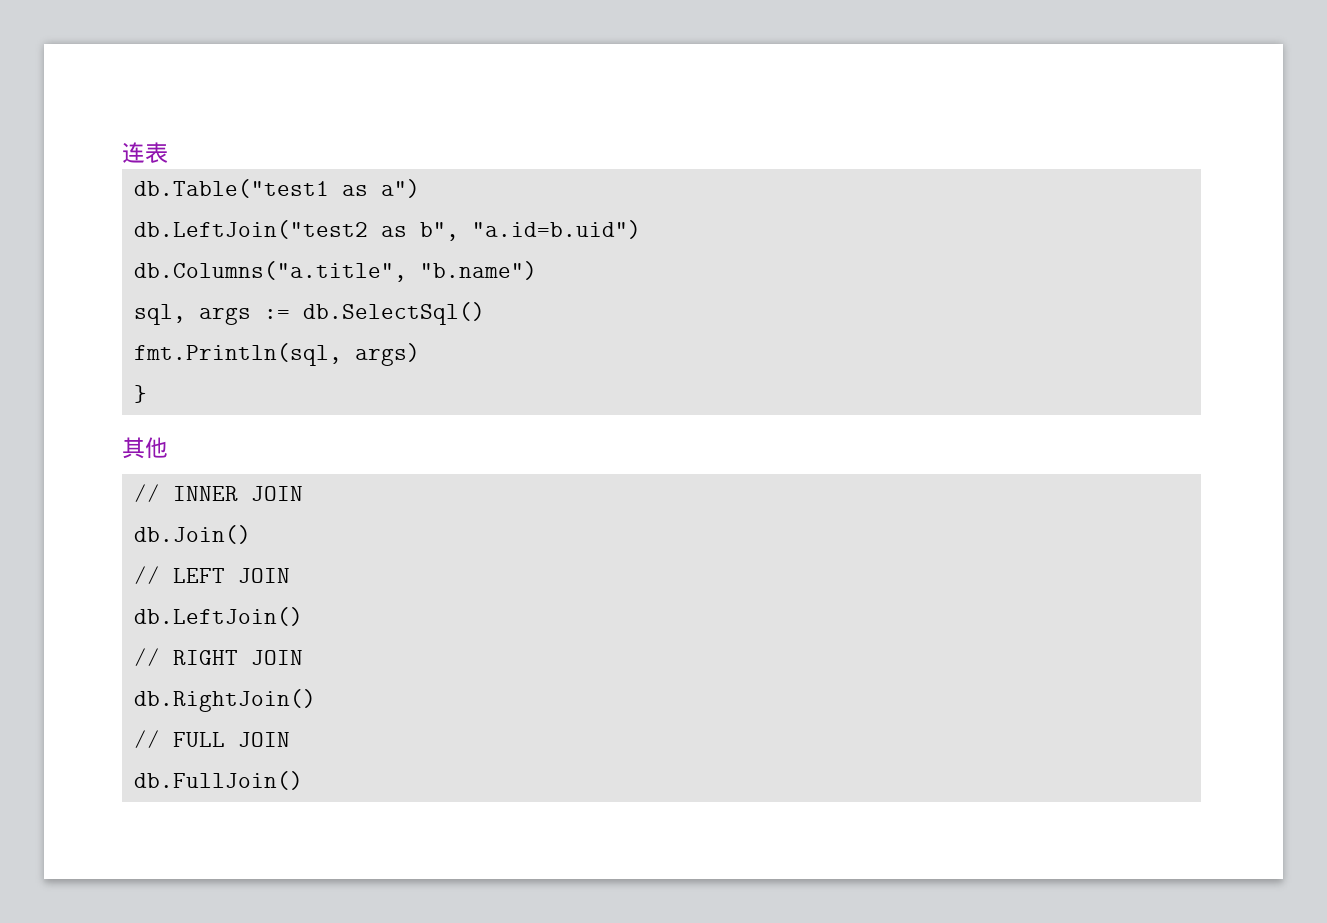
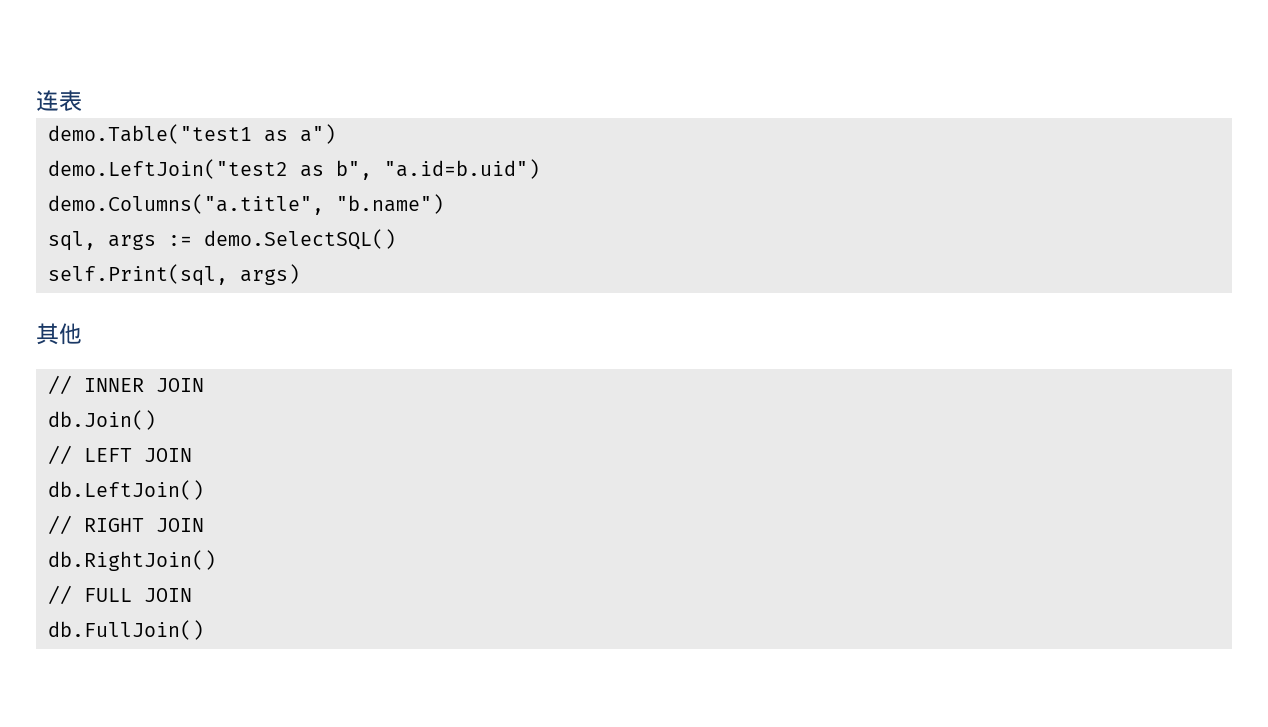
[134,179,329,198] db.Table("test1 -> [48,124,252,144] demo.Table("test1
[134,220,368,239] db.LeftJoin("test2 -> [48,159,288,179] demo.LeftJoin("test2
[134,261,407,282] db.Columns("a.title", -> [48,194,324,215] demo.Columns("a.title",
[303,302,485,325] [134,343,342,366] db.SelectSql() // fmt.Println(sql, -> [204,229,396,250] [48,264,228,286] demo.SelectSQL() // self.Print(sql,
[134,385,147,403] // } -> (300, 274) none

